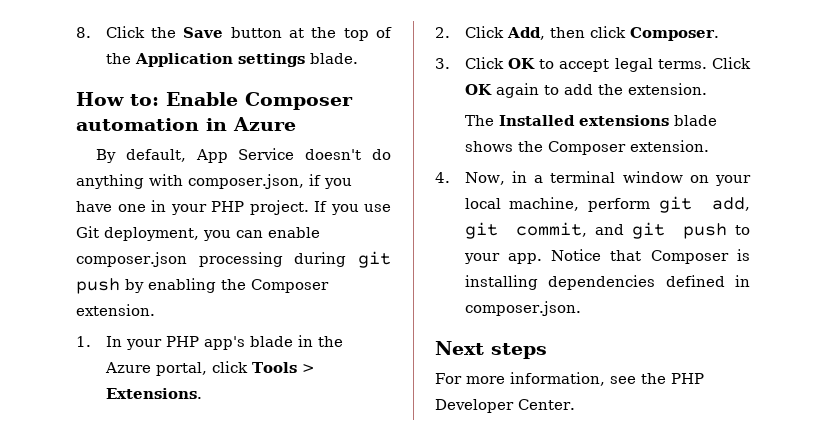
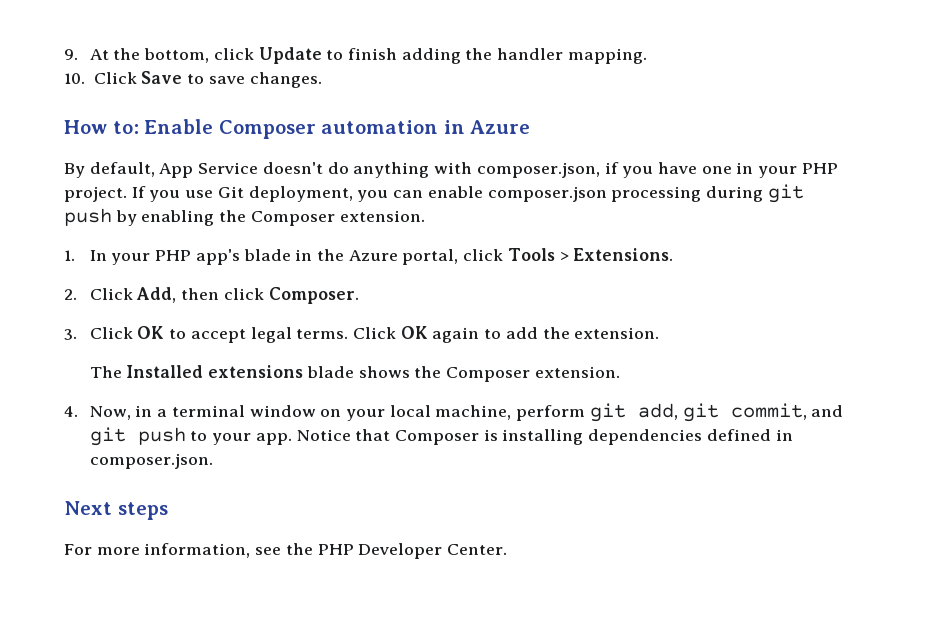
[76,26,392,41] [105,53,358,67] 8. Click the Save button at the top of the Application settings blade. -> [64,47,647,64] [64,71,322,88] 9. At the bottom, click Update to finish adding the handler mapping. // 10. Click Save to save changes.

